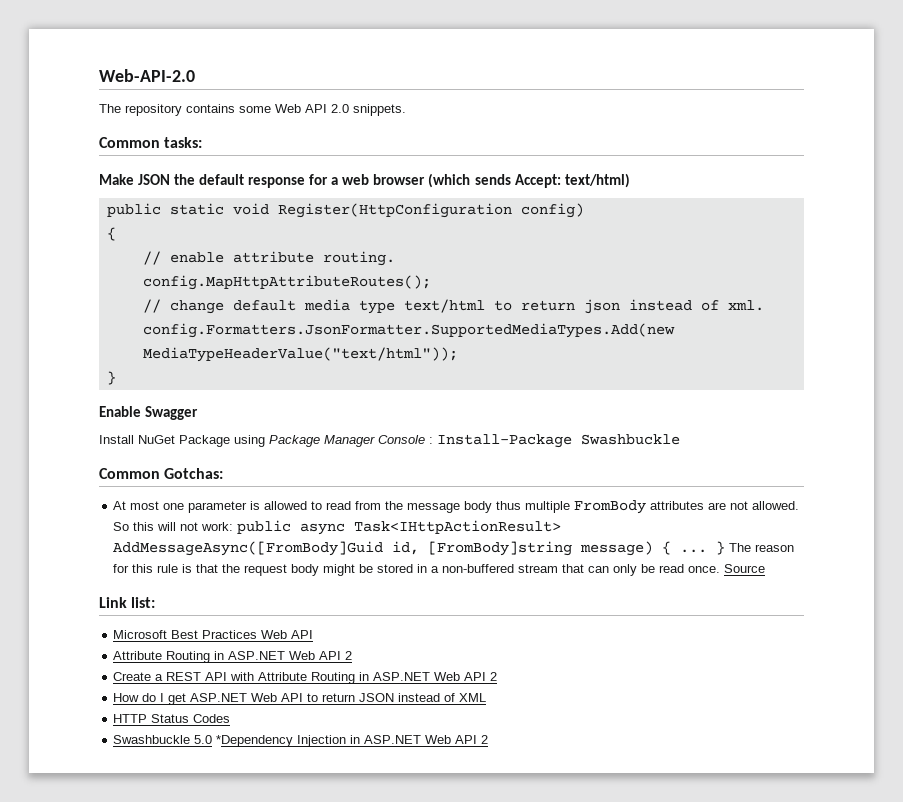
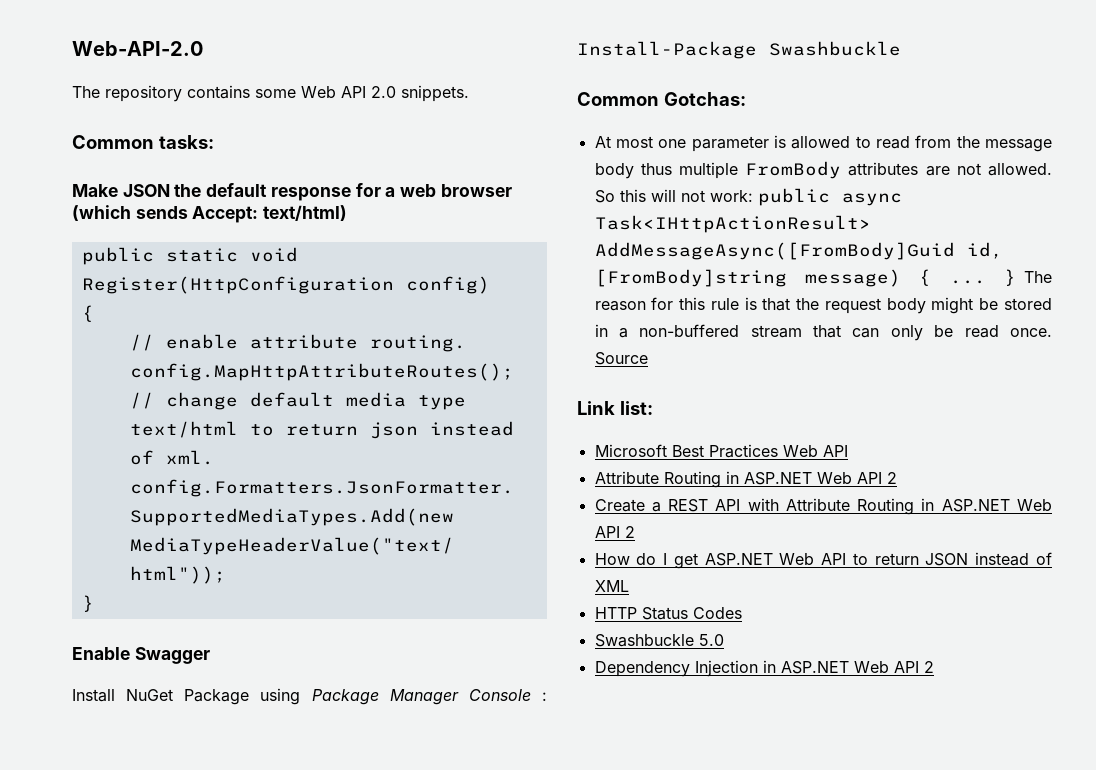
[216,735,294,747] *Dependency -> [594,661,690,677] // Dependency

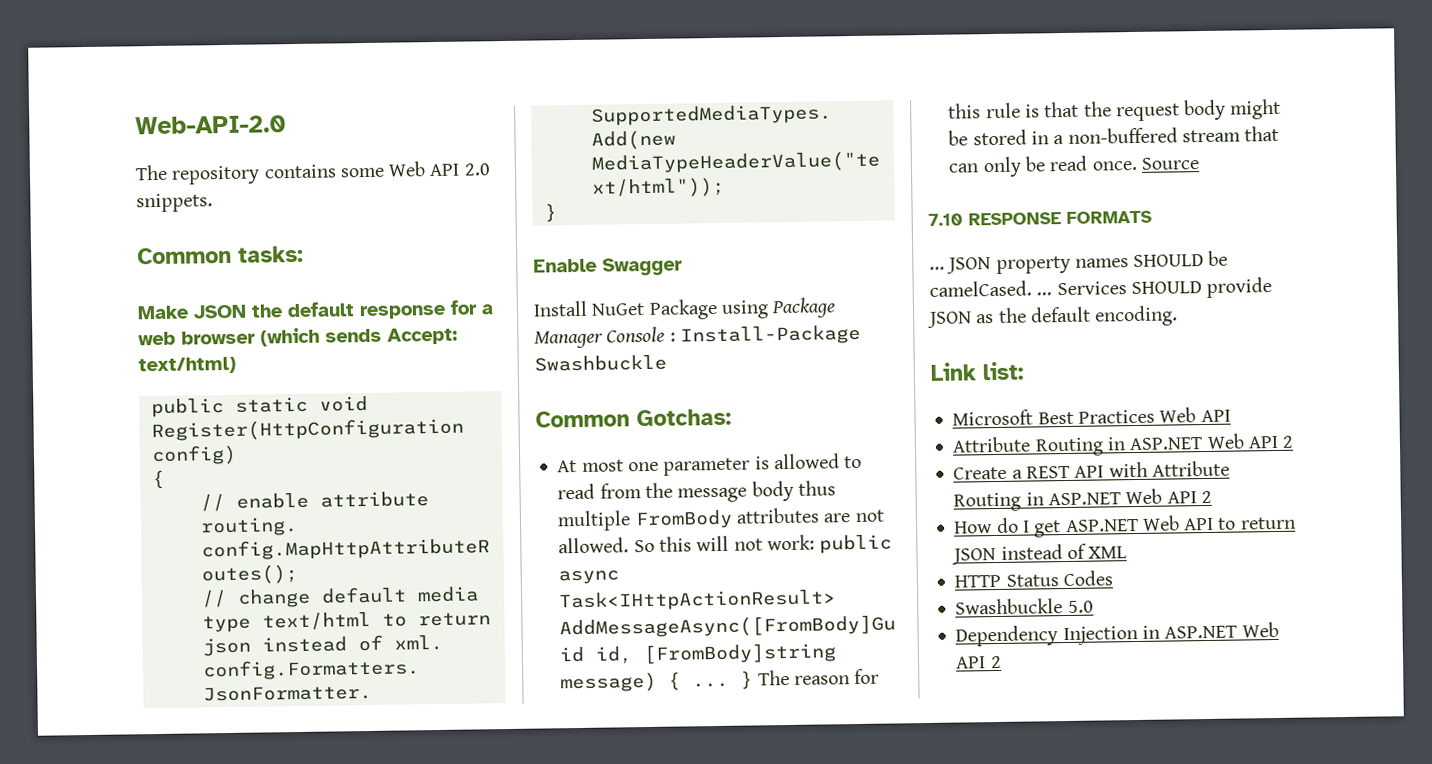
(648, 358) none -> [928,210,1152,226] [929,250,1229,274] [929,277,1273,298] [927,305,1179,328] // 7.10 RESPONSE FORMATS // ... JSON property names SHOULD be camelCased. ... Services SHOULD provide JSON as the default encoding.

